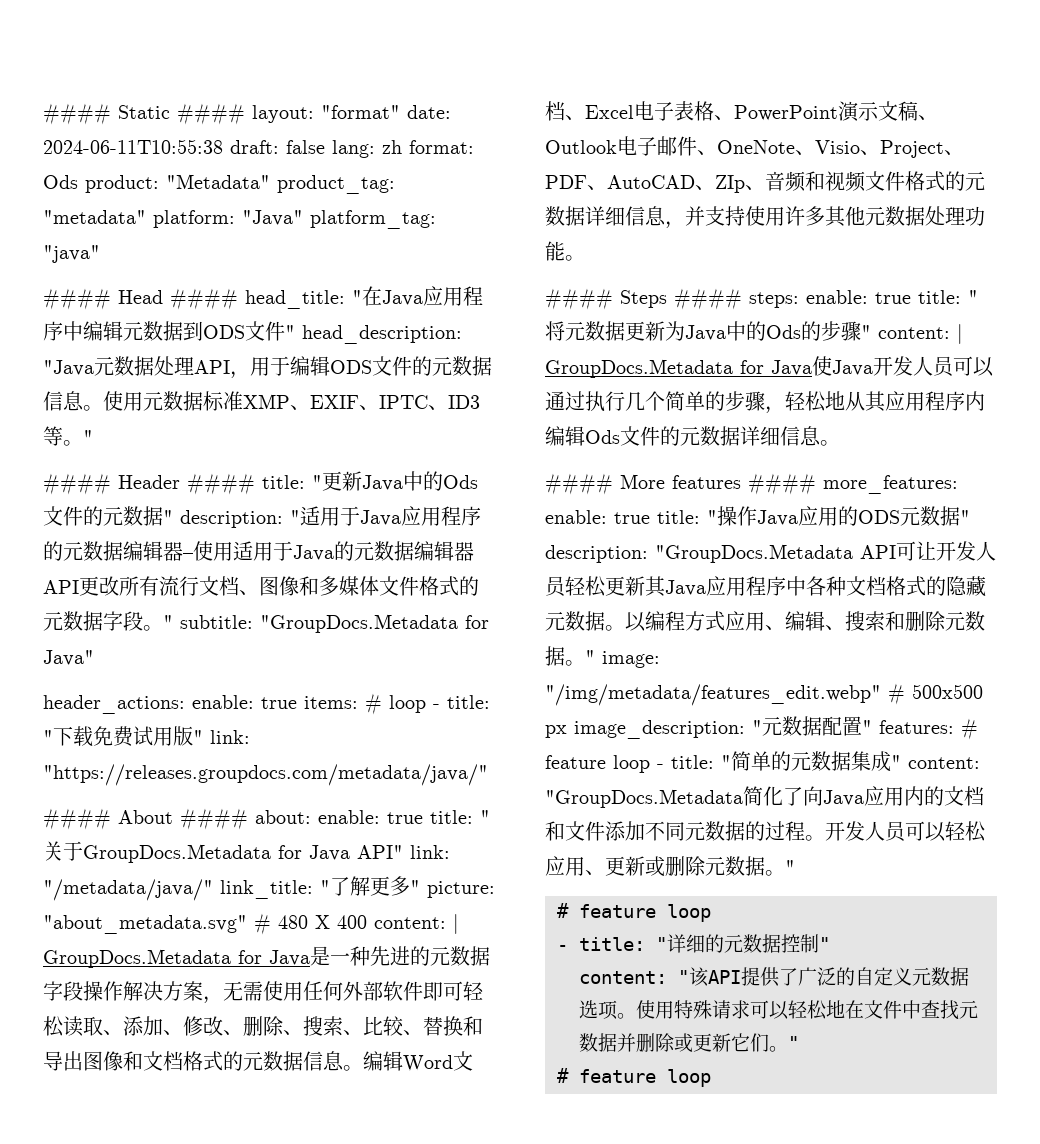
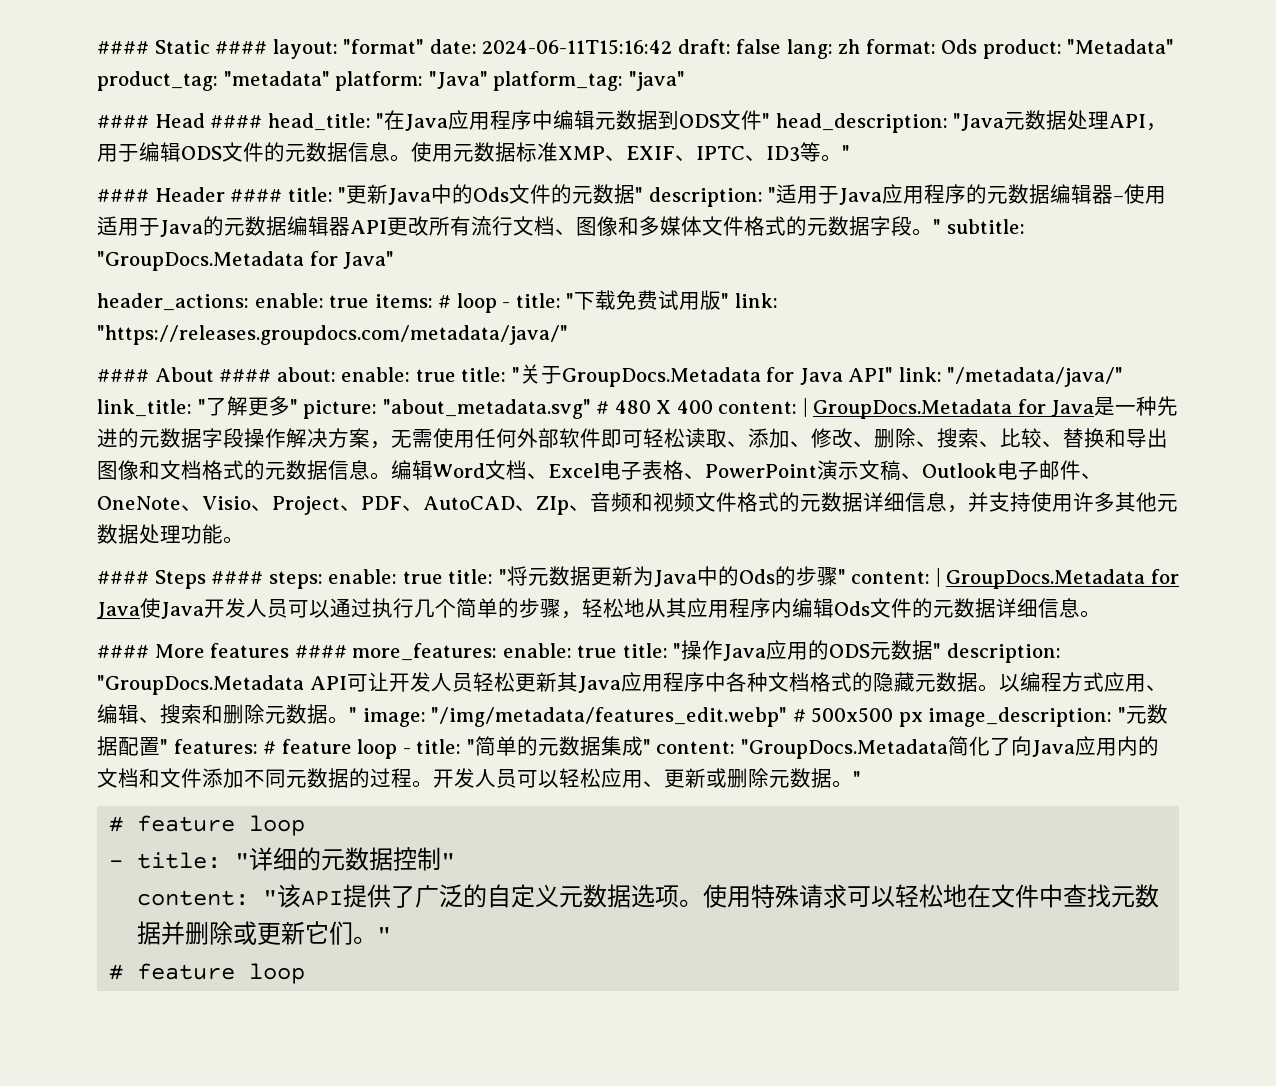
[43,139,223,154] 2024-06-11T10:55:38 -> [482,39,673,55] 2024-06-11T15:16:42

